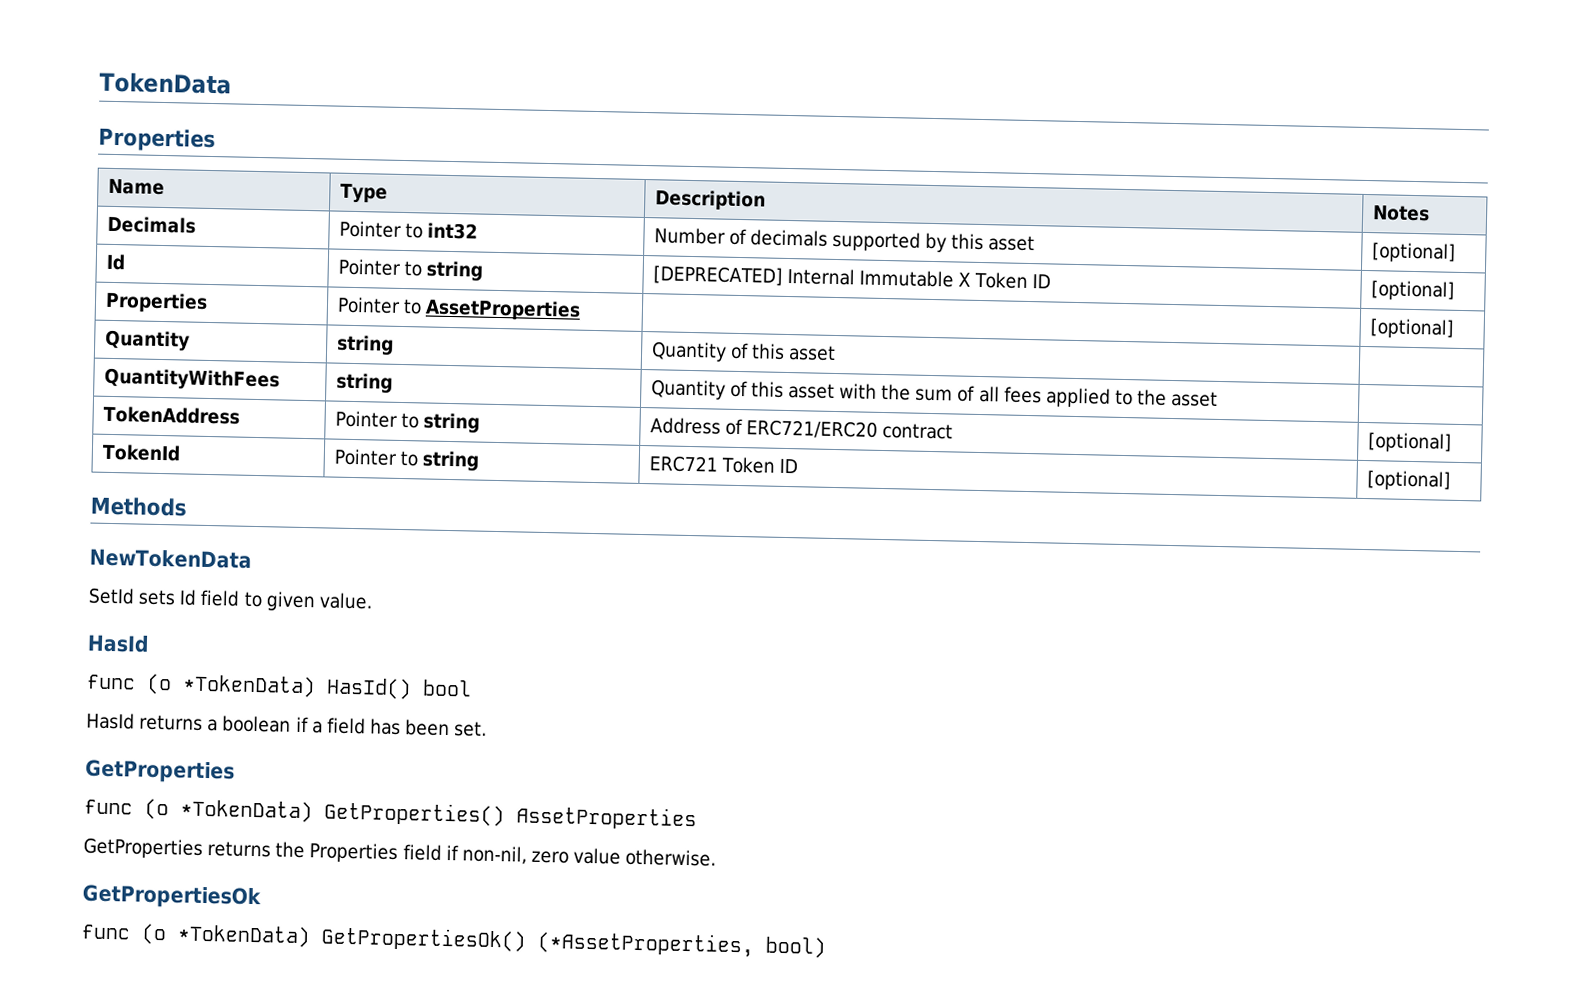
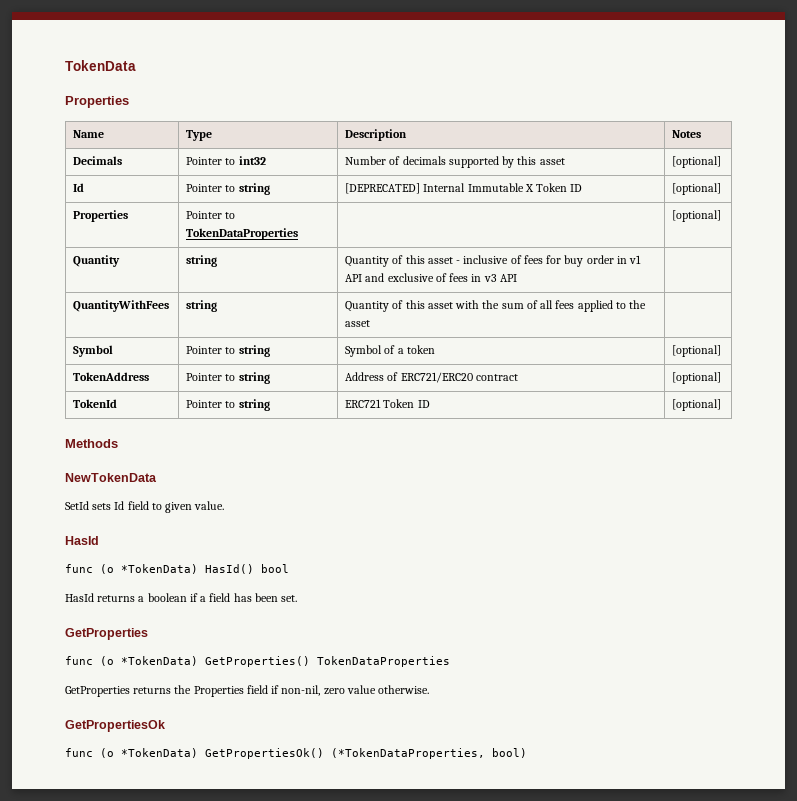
[424,298,581,321] AssetProperties -> [186,228,299,240] TokenDataProperties
(836, 353) none -> [456,255,641,267] [345,273,517,282] - inclusive of fees for buy order in v1 API and exclusive of fees in v3 API
(1219, 398) none -> [73,345,114,357] [186,345,270,357] [345,345,435,357] [672,345,722,357] // Symbol | Pointer to string | Symbol of a token | [optional]
[516,805,697,831] AssetProperties -> [317,656,450,667] TokenDataProperties
[537,930,754,958] (*AssetProperties, -> [331,748,485,759] (*TokenDataProperties,

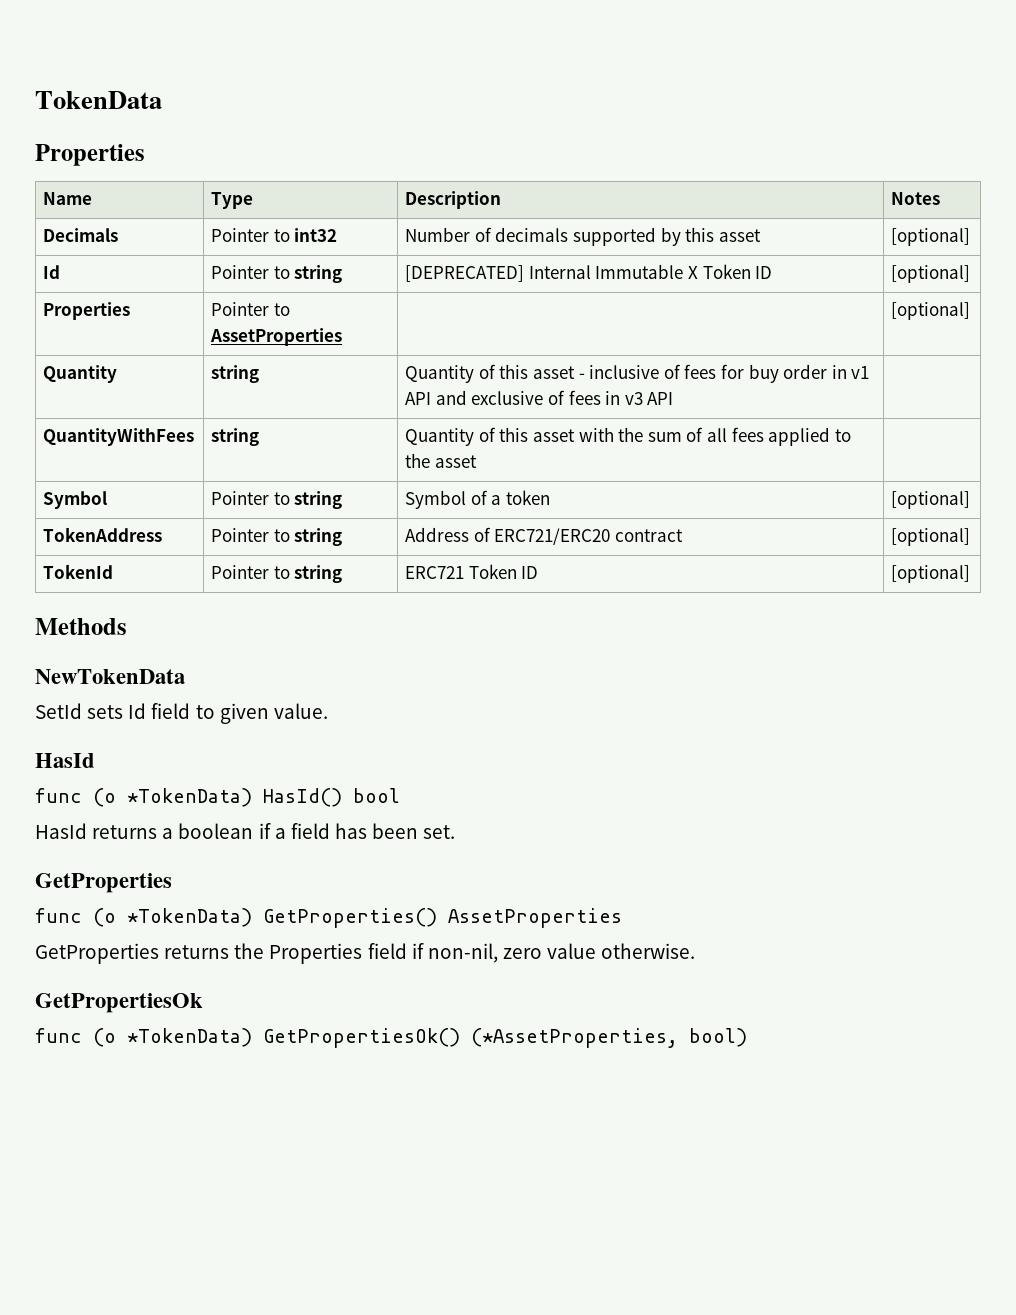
[186,228,299,240] TokenDataProperties -> [210,328,343,346] AssetProperties
[317,656,450,667] TokenDataProperties -> [448,908,622,928] AssetProperties
[331,748,485,759] (*TokenDataProperties, -> [471,1028,678,1048] (*AssetProperties,

